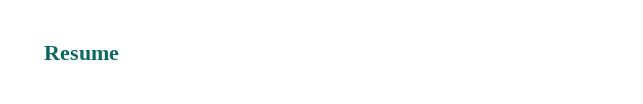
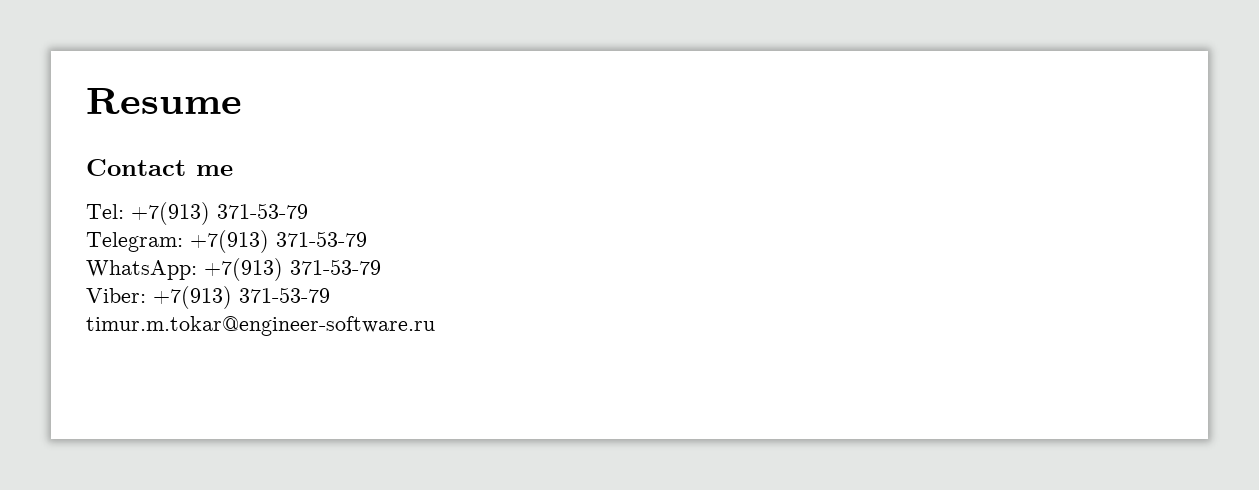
(119, 53) none -> [86,159,233,176] [86,202,308,225] [86,230,367,253] [86,258,381,281] [86,286,330,309] [86,316,435,336] // Contact me // Tel: +7(913) 371-53-79 // Telegram: +7(913) 371-53-79 // WhatsApp: +7(913) 371-53-79 // Viber: +7(913) 371-53-79 // timur.m.tokar@engineer-software.ru

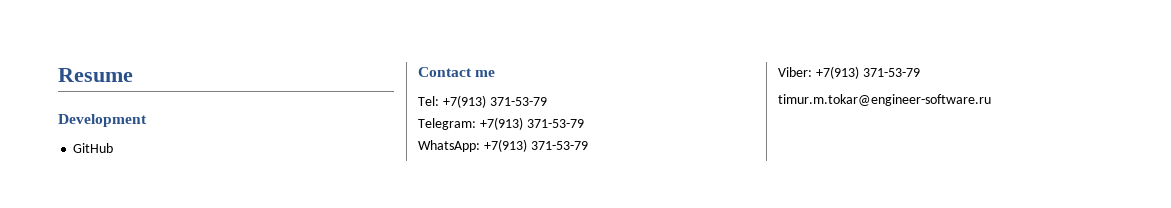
(242, 101) none -> [58,114,147,127] [73,143,114,153] // Development // GitHub

